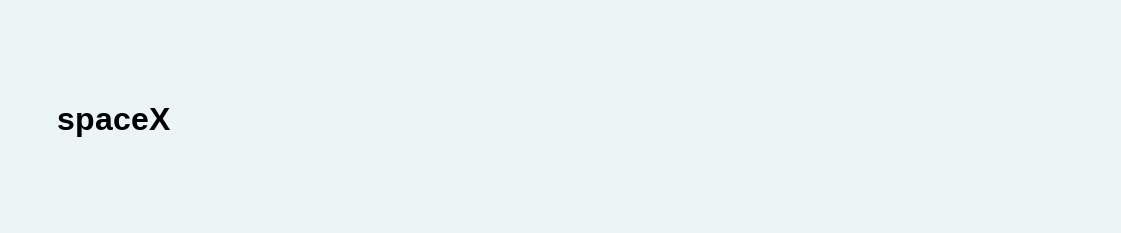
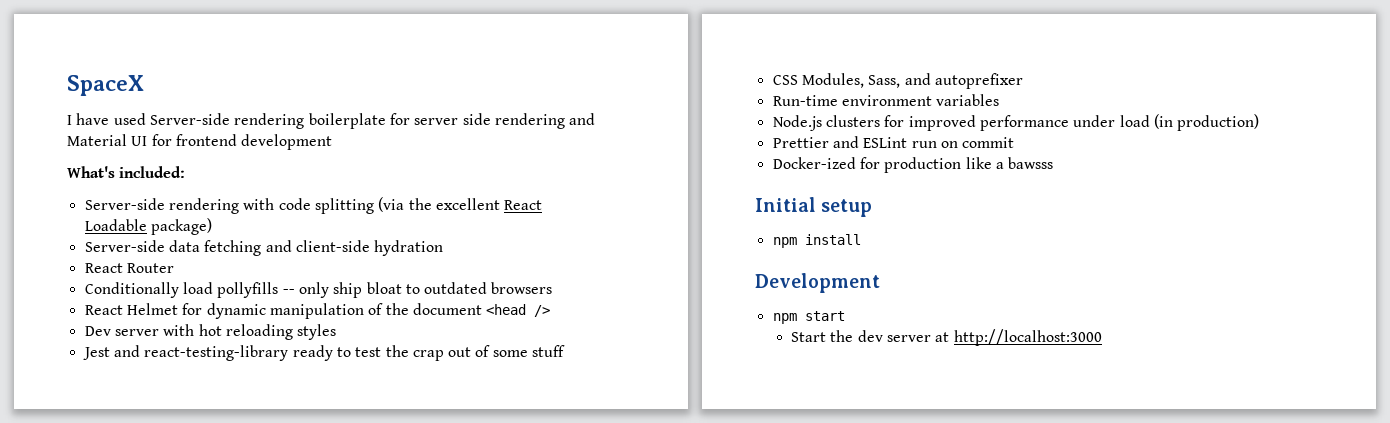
[57,108,171,137] spaceX -> [67,75,144,96] [67,113,596,129] [67,134,333,150] [67,166,186,178] [84,197,543,214] [84,218,212,235] [84,240,444,256] [84,263,174,273] [84,282,553,298] [84,303,551,319] [84,324,337,340] [82,345,566,361] [772,73,1023,89] [772,94,1000,106] [772,114,1260,131] [772,136,1015,148] [772,157,1054,173] [755,197,873,217] [772,234,861,248] [755,273,880,293] [772,311,845,324] [790,329,1102,346] SpaceX // I have used Server-side rendering boilerplate for server side rendering and Material UI for frontend development // What's included: // Server-side rendering with code splitting (via the excellent React Loadable package) // Server-side data fetching and client-side hydration // React Router // Conditionally load pollyfills -- only ship bloat to outdated browsers // React Helmet for dynamic manipulation of the document <head /> // Dev server with hot reloading styles // Jest and react-testing-library ready to test the crap out of some stuff // CSS Modules, Sass, and autoprefixer // Run-time environment variables // Node.js clusters for improved performance under load (in production) // Prettier and ESLint run on commit // Docker-ized for production like a bawsss // Initial setup // npm install // Development // npm start // Start the dev server at http://localhost:3000

